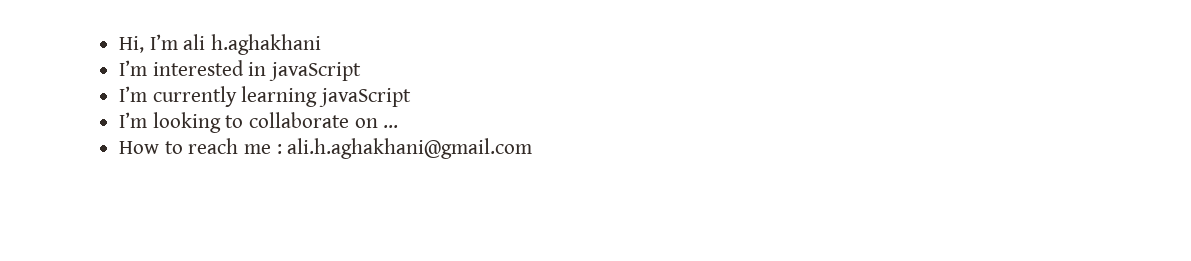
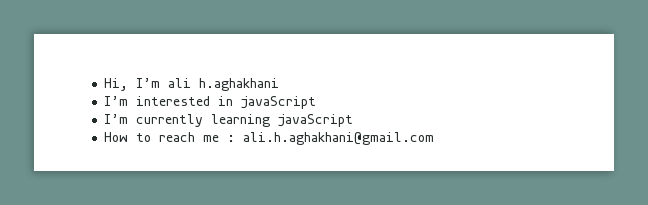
[119,112,399,133] // I’m looking to collaborate on ... -> (354, 120) none

